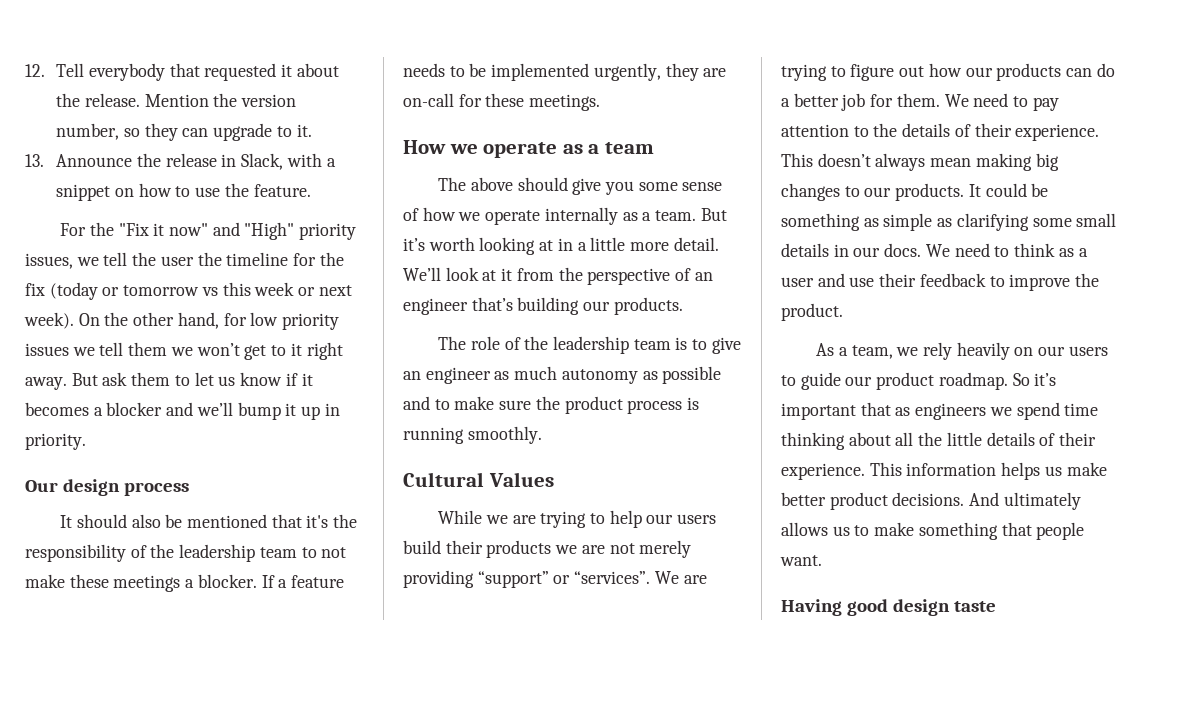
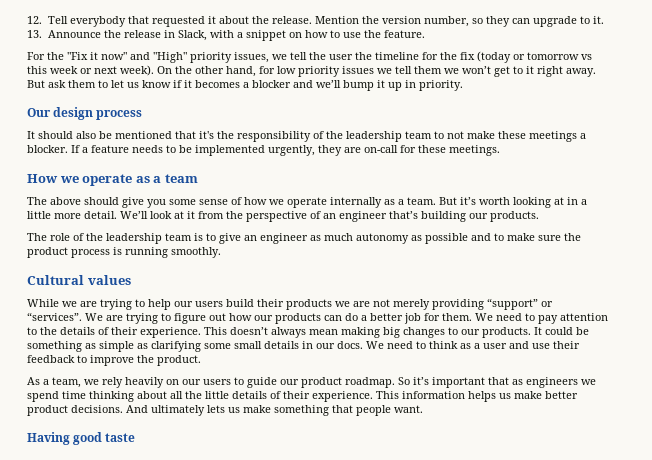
[488,472,554,487] Values -> [87,275,131,285] values
[781,522,870,536] allows us to -> [207,405,240,413] lets us
[893,599,951,616] design -> (103, 438) none

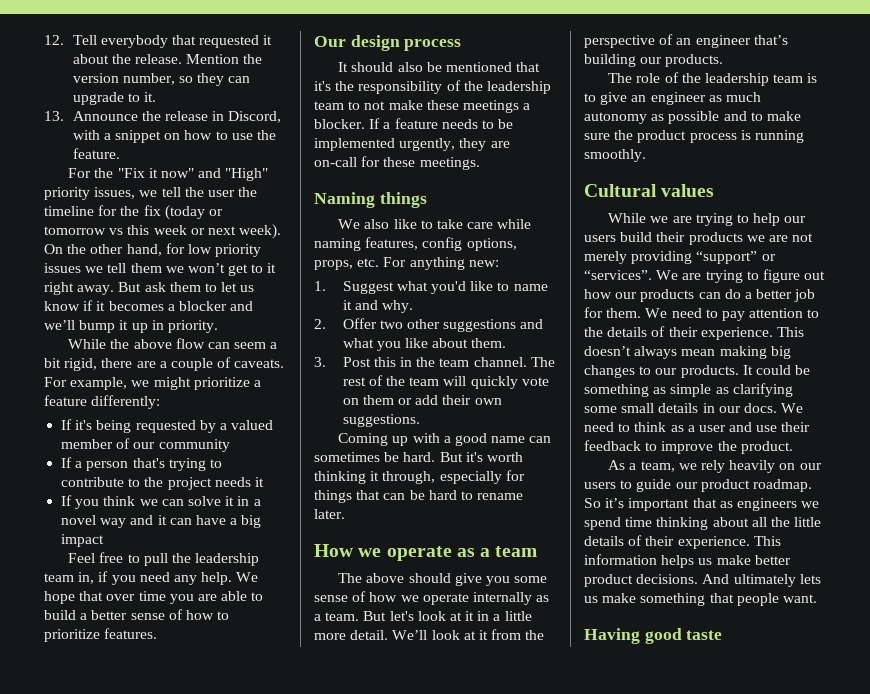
[177,30,207,41] Slack, -> [228,111,282,123] Discord,
(463, 85) none -> [68,338,278,349] [44,357,285,371] [44,377,261,390] [44,395,161,409] [61,419,274,433] [61,438,230,452] [61,457,222,471] [61,477,264,490] [61,495,261,509] [61,515,262,528] [61,534,105,547] [68,552,260,566] [44,571,259,585] [44,591,264,604] [44,609,230,620] [44,628,158,642] // While the above flow can seem a bit rigid, there are a couple of caveats. For example, we might prioritize a feature differently: // If it's being requested by a valued member of our community // If a person that's trying to contribute to the project needs it // If you think we can solve it in a novel way and it can have a big impact // Feel free to pull the leadership team in, if you need any help. We hope that over time you are able to build a better sense of how to prioritize features.
(500, 150) none -> [314,192,427,208] [338,219,532,229] [314,237,517,251] [314,257,499,270] [314,281,548,294] [342,300,414,313] [314,318,544,332] [342,338,507,351] [314,357,555,367] [342,375,549,389] [342,395,502,405] [342,414,420,427] [338,433,552,446] [314,452,523,462] [314,470,525,484] [314,490,524,503] [314,509,345,519] // Naming things // We also like to take care while naming features, config options, props, etc. For anything new: // 1. Suggest what you'd like to name it and why. // 2. Offer two other suggestions and what you like about them. // 3. Post this in the team channel. The rest of the team will quickly vote on them or add their own suggestions. // Coming up with a good name can sometimes be hard. But it's worth thinking it through, especially for things that can be hard to rename later.
[460,197,564,208] it’s worth looking at -> [389,611,475,621] let's look at it

